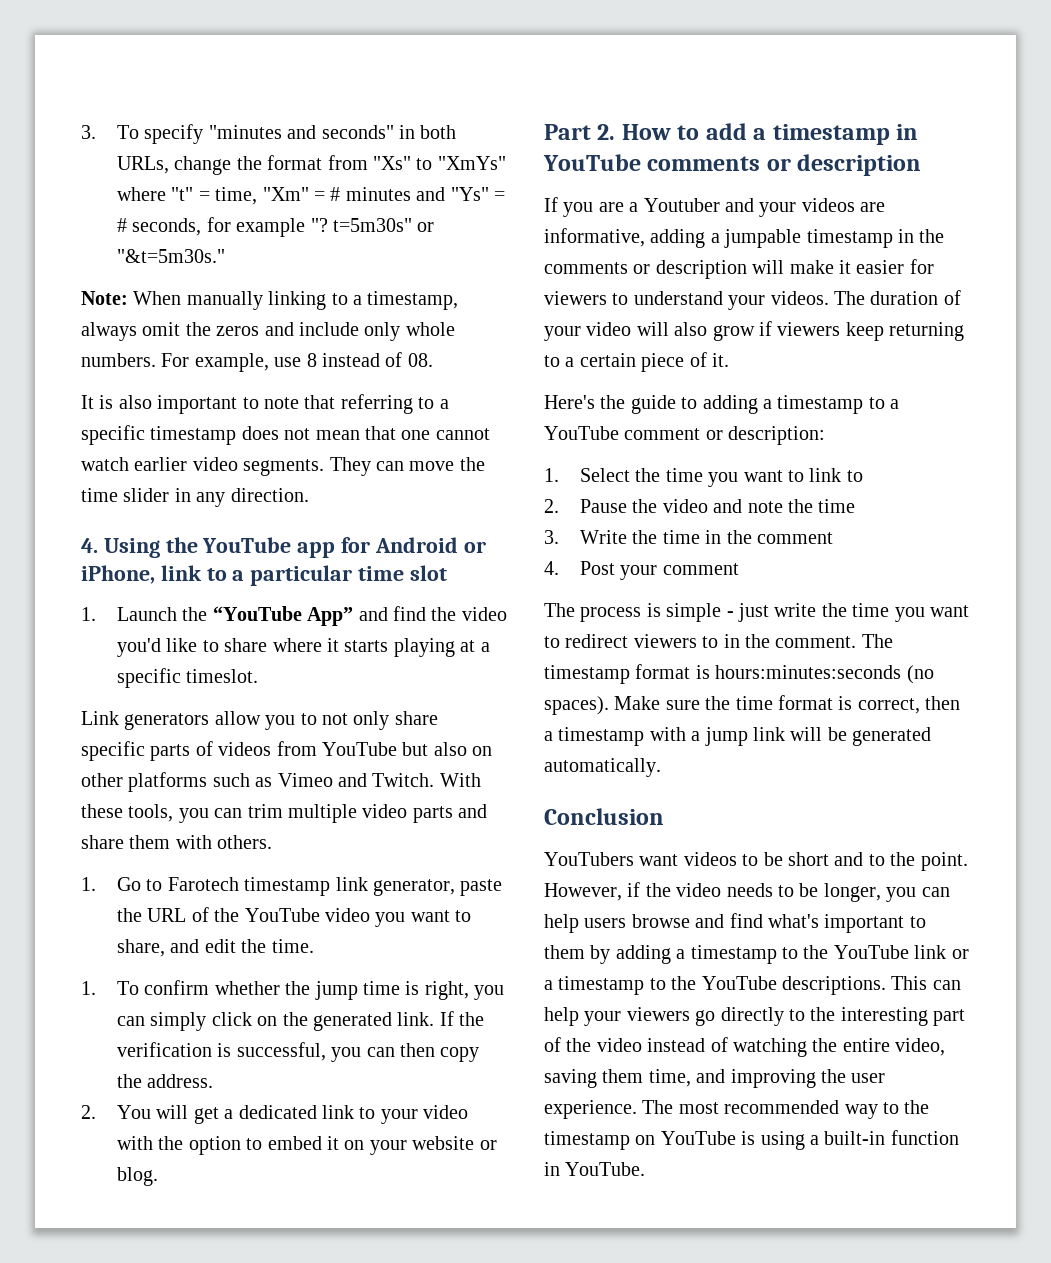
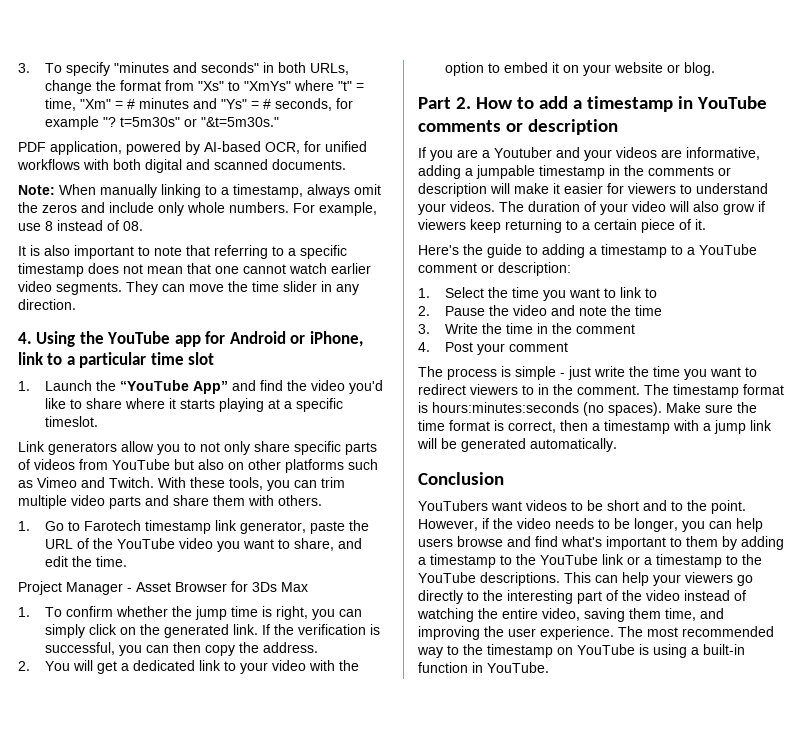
(225, 256) none -> [18,141,367,155] [17,159,346,173] // PDF application, powered by AI-based OCR, for unified workflows with both digital and scanned documents.
(314, 946) none -> [18,581,308,595] // Project Manager - Asset Browser for 3Ds Max

